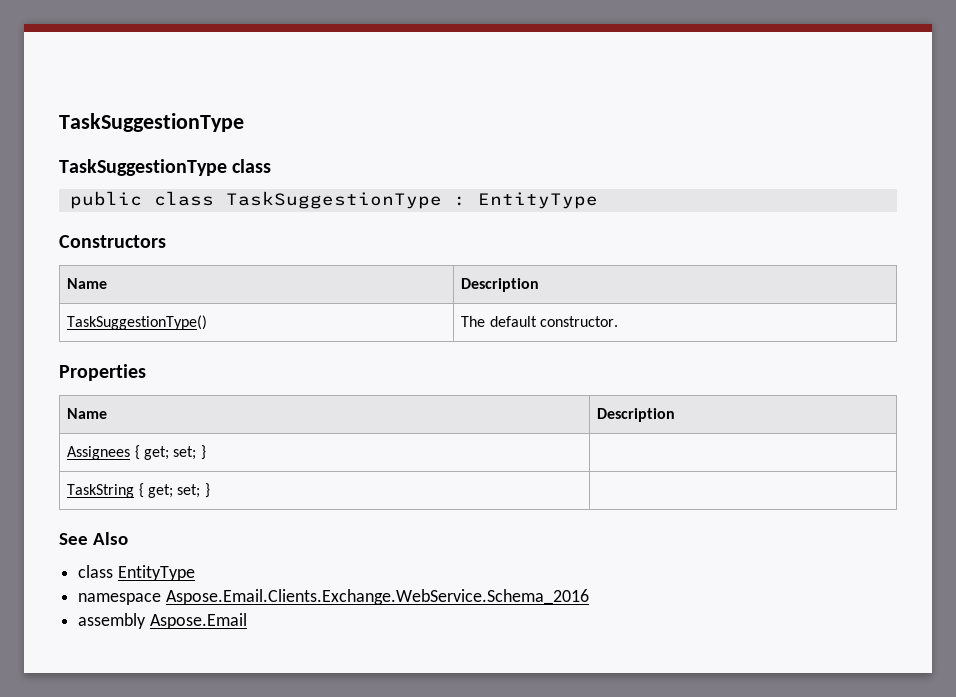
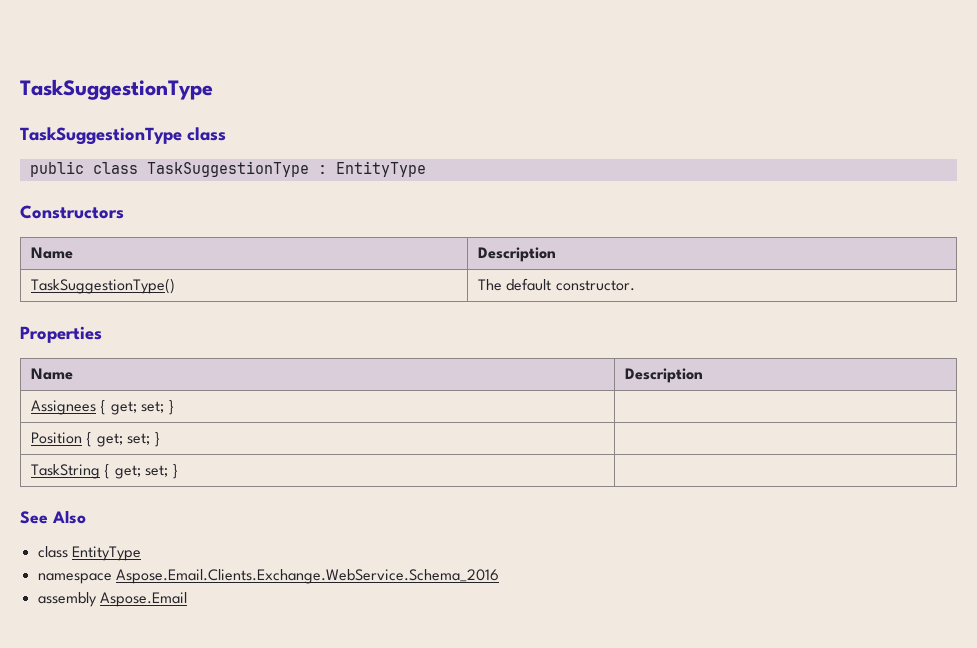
(206, 452) none -> [30,432,161,447] // Position { get; set; } |

